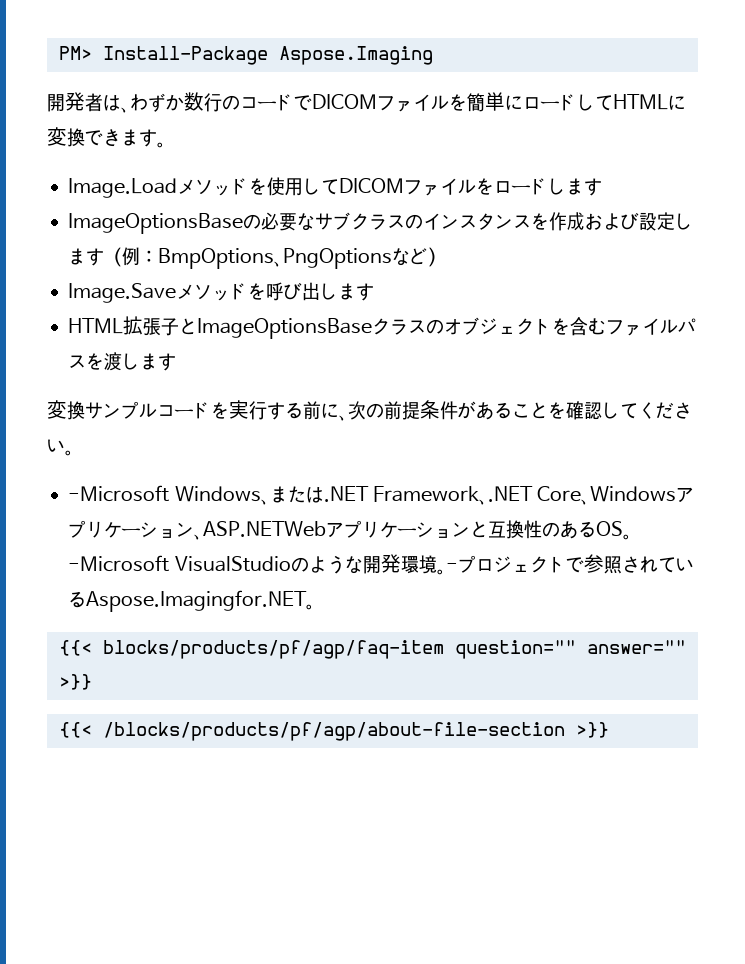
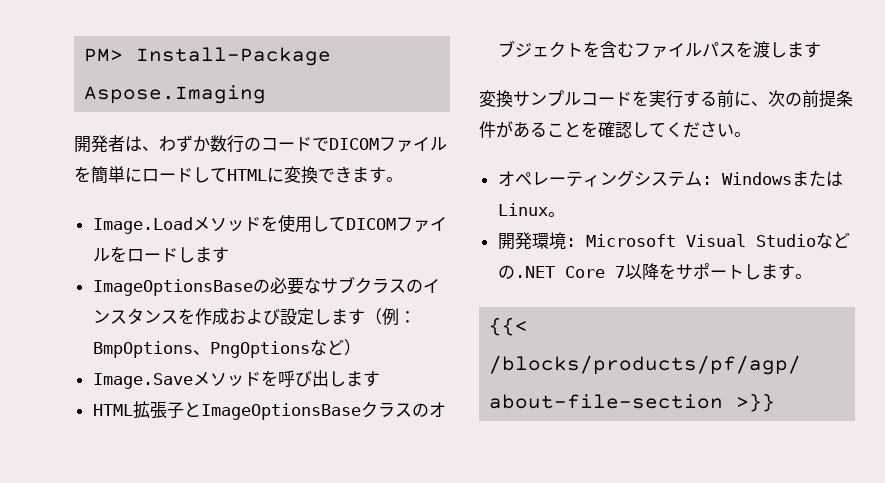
[68,485,695,505] [68,520,633,540] [68,554,694,575] [68,590,316,612] [58,640,686,659] [58,674,92,690] -Microsoft Windows、または.NET Framework、.NET Core、Windowsアプリケーション、ASP.NETWebアプリケーションと互換性のあるOS。-Microsoft VisualStudioのような開発環境。-プロジェクトで参照されているAspose.Imagingfor.NET。 // {{< blocks/products/pf/agp/faq-item question="" answer="" >}} -> [497,170,843,187] [497,203,565,217] [497,232,850,250] [497,263,812,280] オペレーティングシステム: WindowsまたはLinux。 // 開発環境: Microsoft Visual Studioなどの.NET Core 7以降をサポートします。

